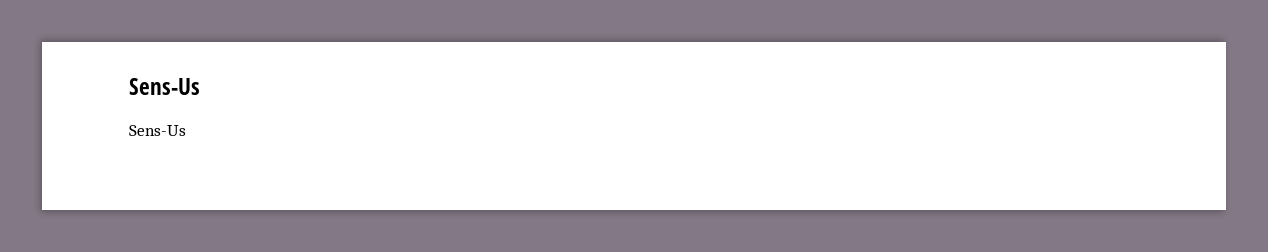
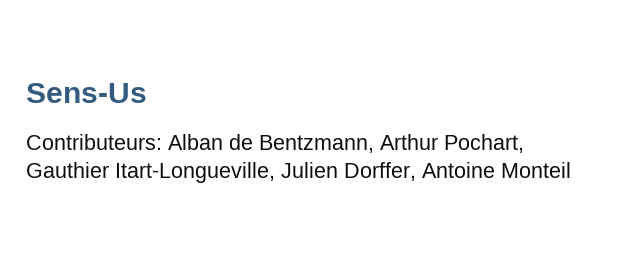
[129,125,186,136] Sens-Us -> [26,134,524,153] [26,162,571,183] Contributeurs: Alban de Bentzmann, Arthur Pochart, Gauthier Itart-Longueville, Julien Dorffer, Antoine Monteil

